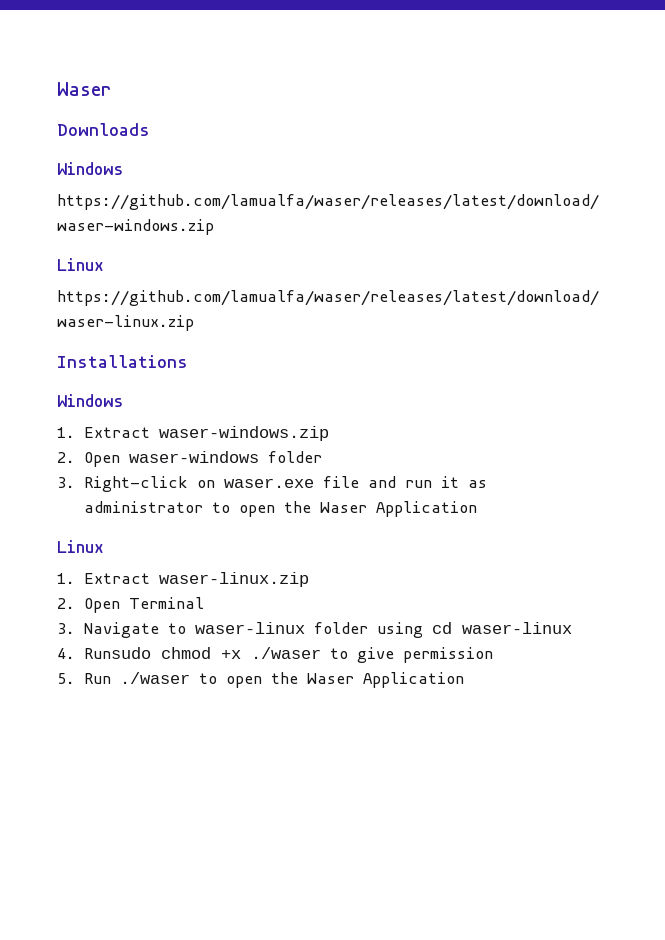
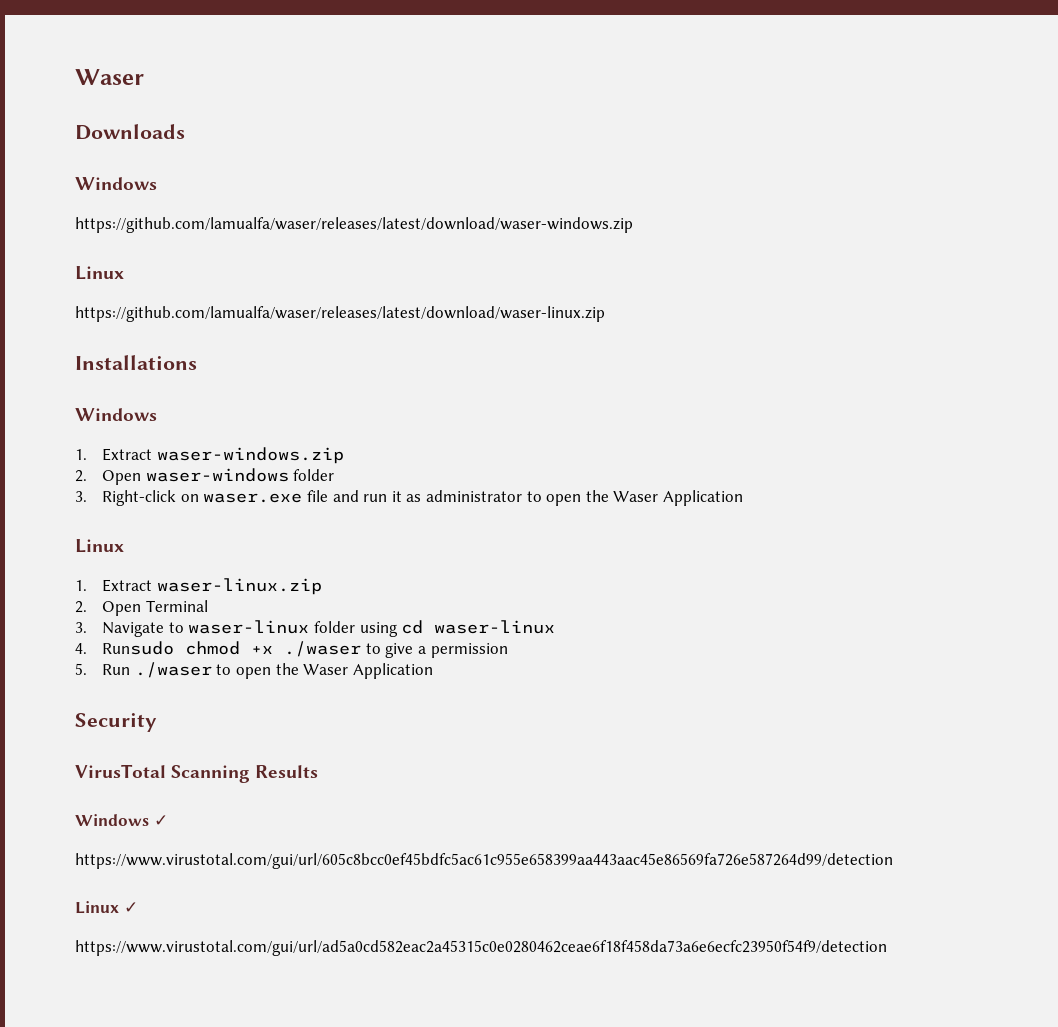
(395, 655) none -> [418,646,427,654] a
(465, 680) none -> [75,713,157,732] [75,764,319,783] [75,814,168,826] [75,853,893,869] [75,901,138,914] [75,940,887,956] // Security // VirusTotal Scanning Results // Windows ✓ // https://www.virustotal.com/gui/url/605c8bcc0ef45bdfc5ac61c955e658399aa443aac45e86569fa726e587264d99/detection // Linux ✓ // https://www.virustotal.com/gui/url/ad5a0cd582eac2a45315c0e0280462ceae6f18f458da73a6e6ecfc23950f54f9/detection

